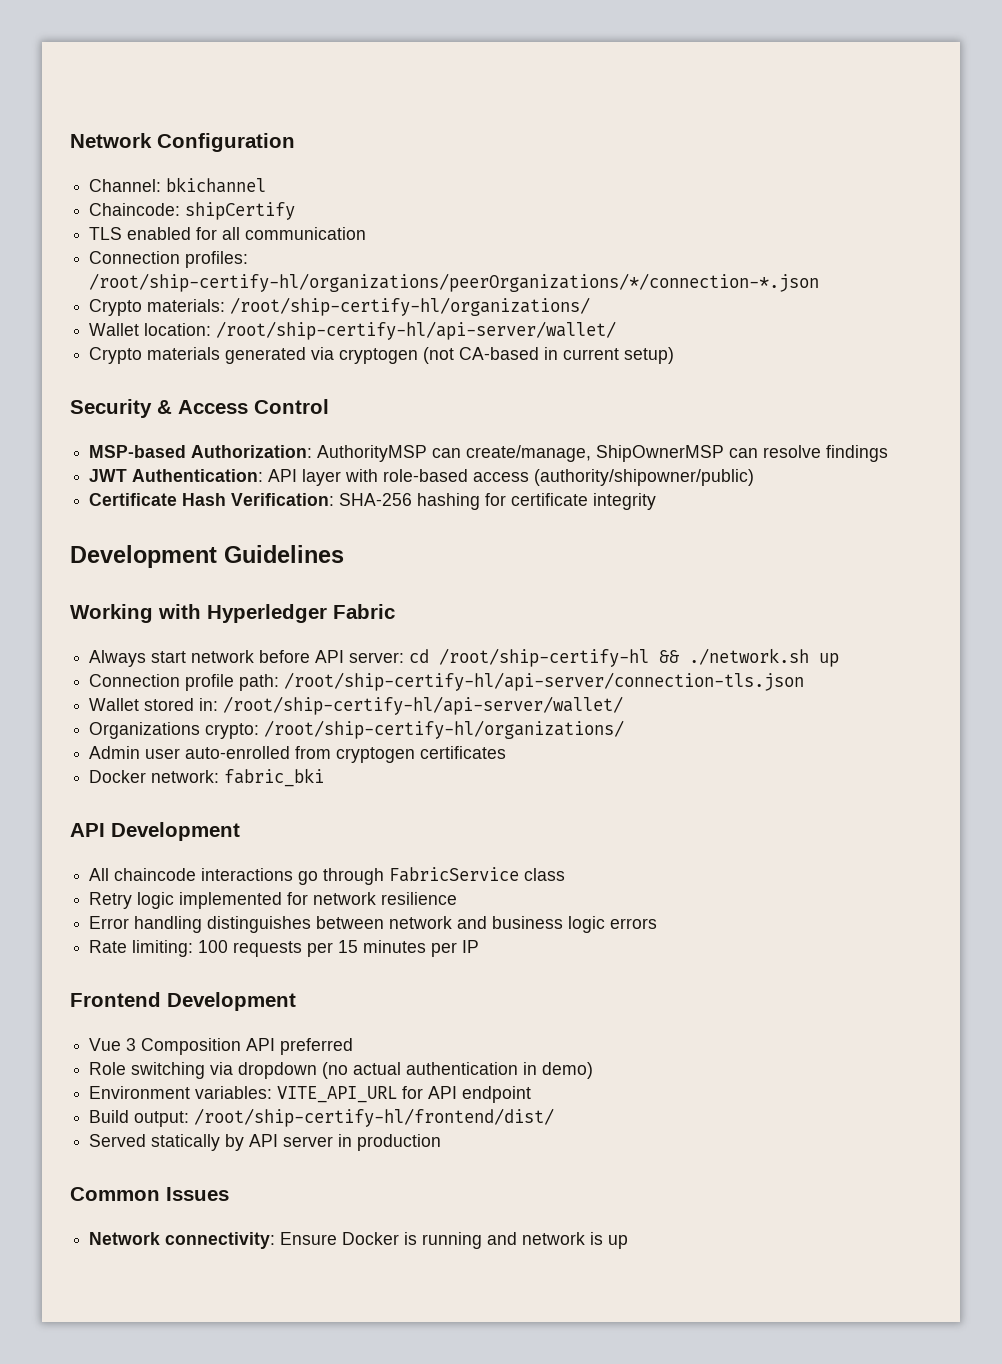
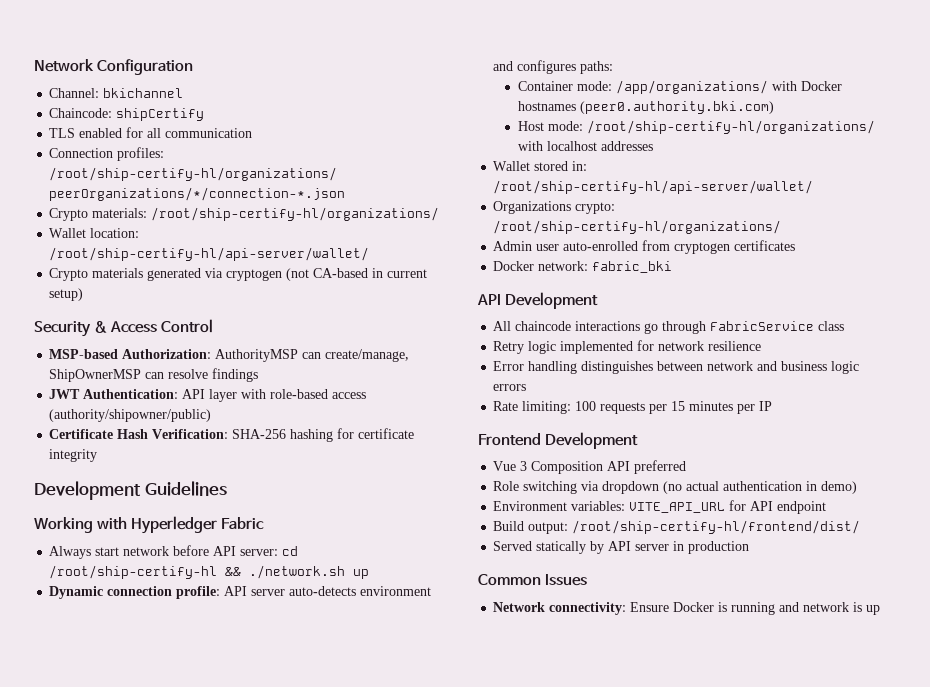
[89,672,805,691] Connection profile path: /root/ship-certify-hl/api-server/connection-tls.json -> [49,586,432,599] [493,60,614,74] [517,80,842,94] [517,101,774,114] [517,120,875,134] [517,141,653,151] Dynamic connection profile: API server auto-detects environment and configures paths: // Container mode: /app/organizations/ with Docker hostnames (peer0.authority.bki.com) // Host mode: /root/ship-certify-hl/organizations/ with localhost addresses

